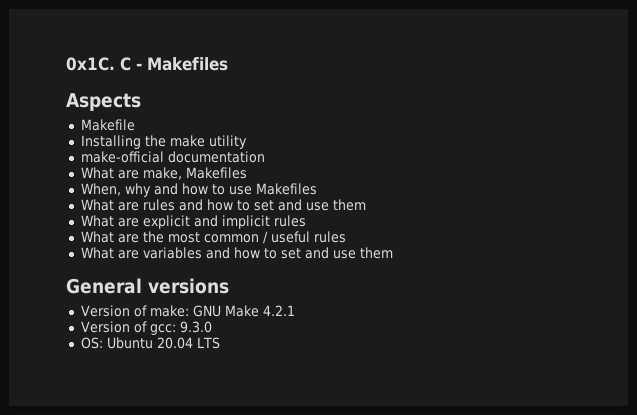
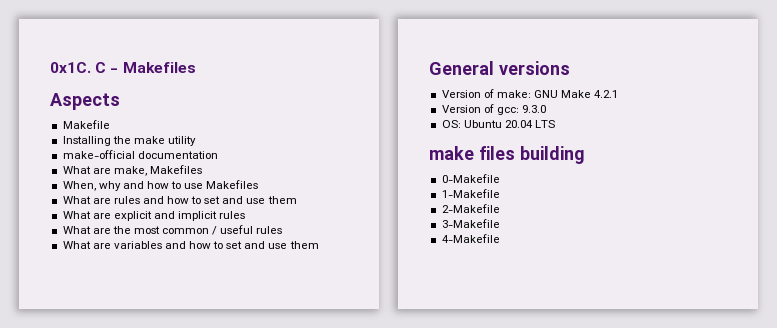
(220, 343) none -> [429,146,585,164] [441,174,500,183] [441,189,500,198] [441,204,500,213] [441,219,500,228] [441,234,500,243] // make files building // 0-Makefile // 1-Makefile // 2-Makefile // 3-Makefile // 4-Makefile

